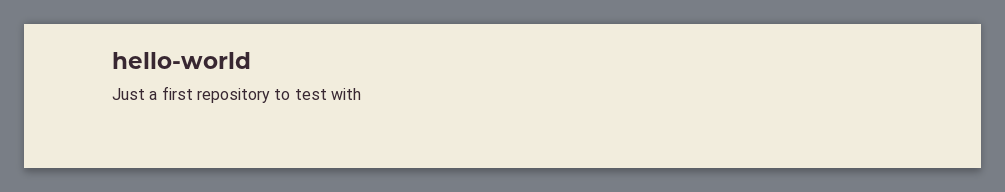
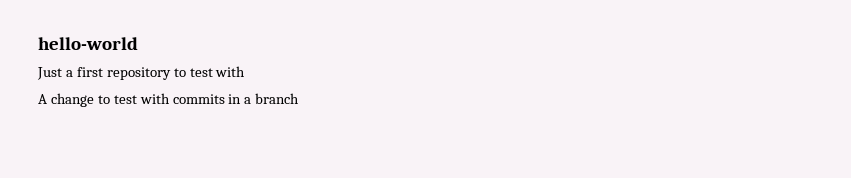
(361, 94) none -> [38,93,300,107] // A change to test with commits in a branch

